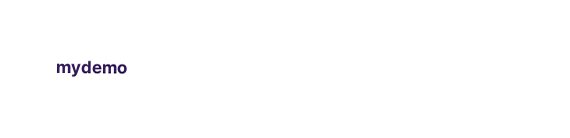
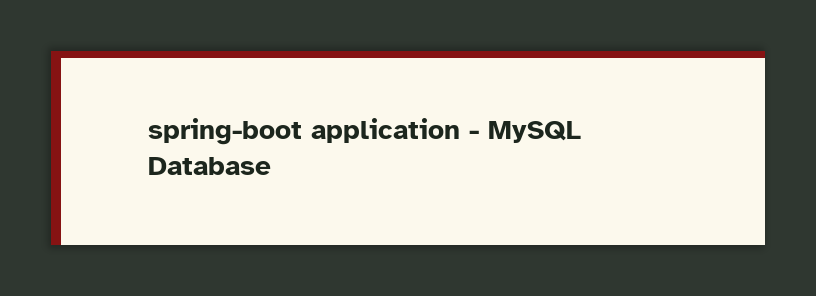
[55,59,128,78] mydemo -> [148,118,581,145] [148,157,271,175] spring-boot application - MySQL Database

